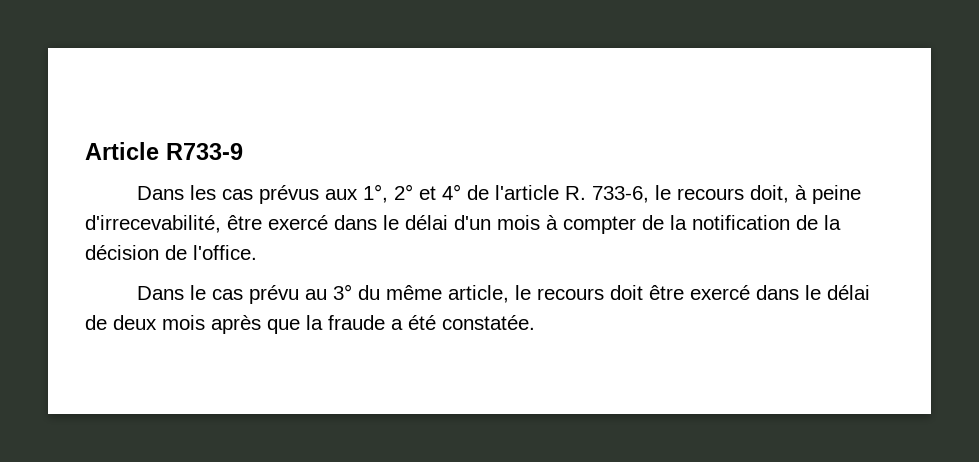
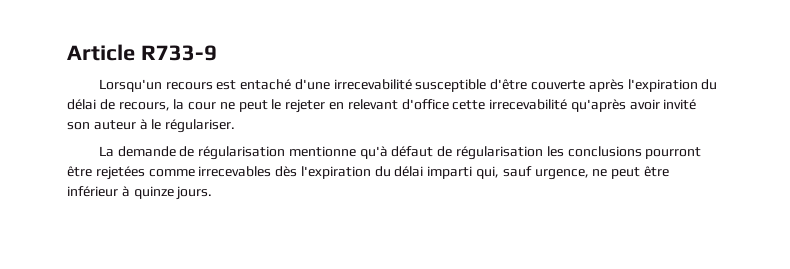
[137,184,862,204] [85,215,841,234] [85,245,257,260] [137,284,871,304] [85,315,535,334] Dans les cas prévus aux 1°, 2° et 4° de l'article R. 733-6, le recours doit, à peine d'irrecevabilité, être exercé dans le délai d'un mois à compter de la notification de la décision de l'office. // Dans le cas prévu au 3° du même article, le recours doit être exercé dans le délai de deux mois après que la fraude a été constatée. -> [98,79,718,92] [67,99,697,113] [67,119,236,133] [98,146,702,160] [67,166,669,180] [67,186,213,200] Lorsqu'un recours est entaché d'une irrecevabilité susceptible d'être couverte après l'expiration du délai de recours, la cour ne peut le rejeter en relevant d'office cette irrecevabilité qu'après avoir invité son auteur à le régulariser. // La demande de régularisation mentionne qu'à défaut de régularisation les conclusions pourront être rejetées comme irrecevables dès l'expiration du délai imparti qui, sauf urgence, ne peut être inférieur à quinze jours.

